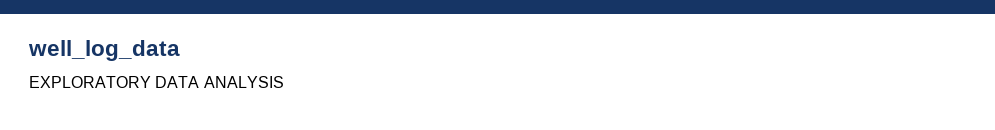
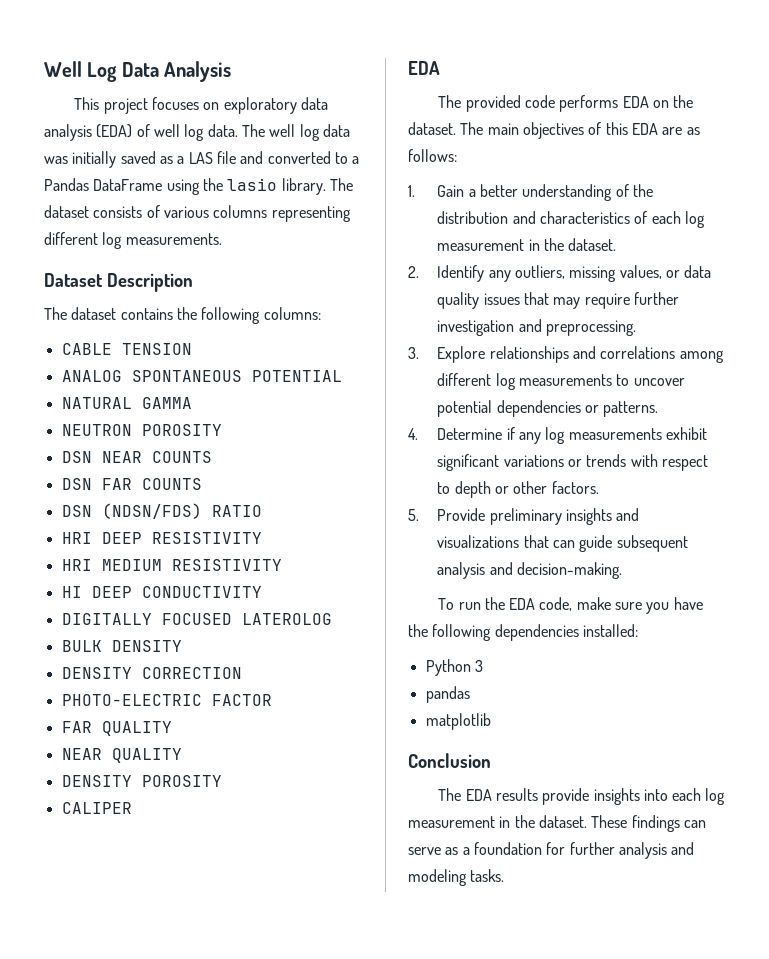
[28,40,180,61] [29,76,284,88] well_log_data // EXPLORATORY DATA ANALYSIS -> [44,61,232,82] [74,97,328,114] [44,124,350,141] [44,151,360,168] [44,178,353,195] [44,205,351,222] [44,232,222,249] [44,273,193,292] [44,307,321,324] [61,343,192,355] [61,370,342,382] [61,397,192,409] [61,424,222,436] [61,451,212,463] [61,478,202,490] [61,503,262,519] [61,532,262,544] [61,559,282,571] [61,586,262,598] [61,613,332,625] [61,640,182,652] [61,667,242,679] [61,694,272,706] [61,721,172,736] [61,748,182,763] [61,775,222,787] [61,802,132,814] [408,61,440,75] [438,95,694,112] [408,122,700,139] [408,149,457,162] [408,184,653,201] [437,211,705,228] [437,238,617,251] [408,265,712,282] [437,292,679,309] [437,319,636,336] [408,346,724,363] [437,373,685,390] [437,400,659,417] [408,427,707,444] [437,454,708,471] [437,481,599,498] [408,508,640,525] [437,535,688,552] [437,562,622,579] [438,597,703,614] [408,624,638,641] [425,659,483,676] [425,686,470,703] [425,713,491,730] [408,753,491,768] [438,788,726,805] [408,815,706,832] [408,842,695,859] [408,869,505,886] Well Log Data Analysis // This project focuses on exploratory data analysis (EDA) of well log data. The well log data was initially saved as a LAS file and converted to a Pandas DataFrame using the lasio library. The dataset consists of various columns representing different log measurements. // Dataset Description // The dataset contains the following columns: // CABLE TENSION // ANALOG SPONTANEOUS POTENTIAL // NATURAL GAMMA // NEUTRON POROSITY // DSN NEAR COUNTS // DSN FAR COUNTS // DSN (NDSN/FDS) RATIO // HRI DEEP RESISTIVITY // HRI MEDIUM RESISTIVITY // HI DEEP CONDUCTIVITY // DIGITALLY FOCUSED LATEROLOG // BULK DENSITY // DENSITY CORRECTION // PHOTO-ELECTRIC FACTOR // FAR QUALITY // NEAR QUALITY // DENSITY POROSITY // CALIPER // EDA // The provided code performs EDA on the dataset. The main objectives of this EDA are as follows: // 1. Gain a better understanding of the distribution and characteristics of each log measurement in the dataset. // 2. Identify any outliers, missing values, or data quality issues that may require further investigation and preprocessing. // 3. Explore relationships and correlations among different log measurements to uncover potential dependencies or patterns. // 4. Determine if any log measurements exhibit significant variations or trends with respect to depth or other factors. // 5. Provide preliminary insights and visualizations that can guide subsequent analysis and decision-making. // To run the EDA code, make sure you have the following dependencies installed: // Python 3 // pandas // matplotlib // Conclusion // The EDA results provide insights into each log measurement in the dataset. These findings can serve as a foundation for further analysis and modeling tasks.

